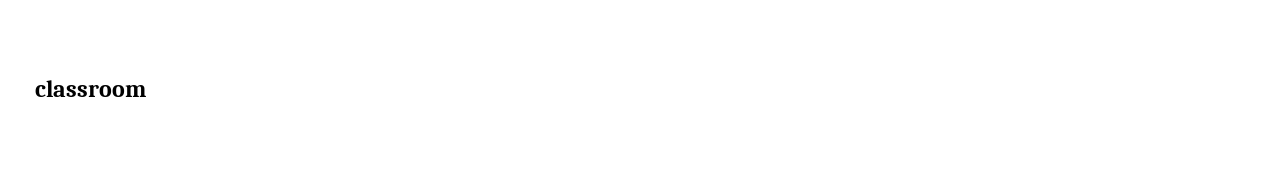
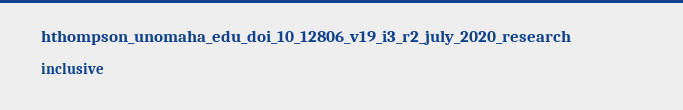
[35,80,146,97] classroom -> [41,30,571,45] [41,62,104,74] hthompson_unomaha_edu_doi_10_12806_v19_i3_r2_july_2020_research // inclusive

